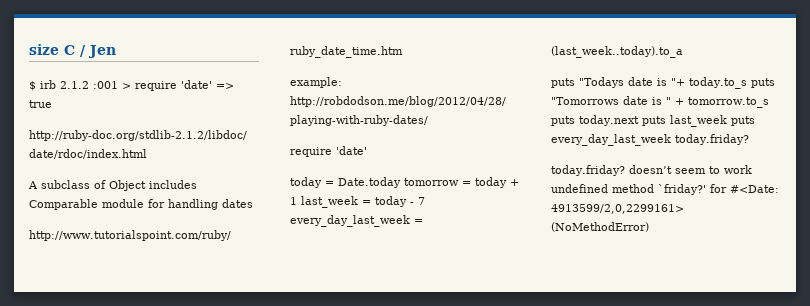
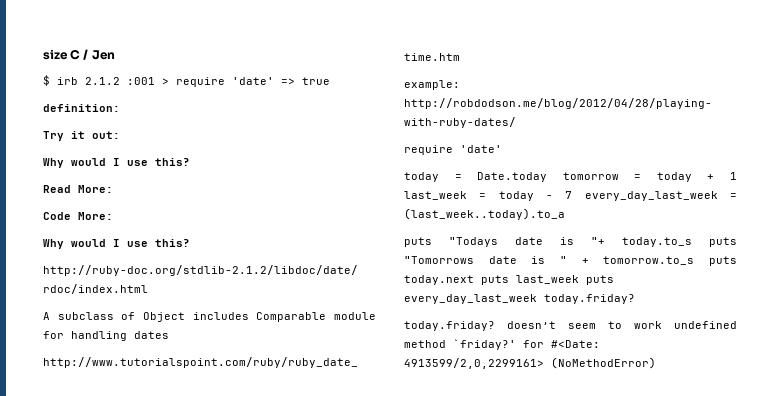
(52, 104) none -> [43,104,120,112] [43,131,120,141] [43,158,190,168] [43,185,113,193] [43,212,113,220] [43,239,190,249] // definition: // Try it out: // Why would I use this? // Read More: // Code More: // Why would I use this?

